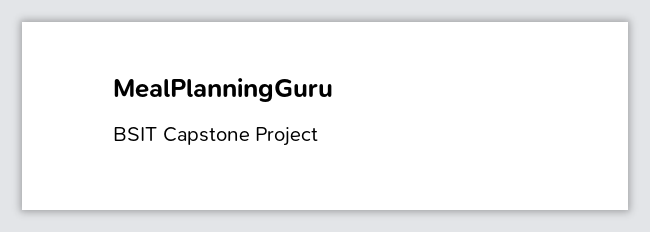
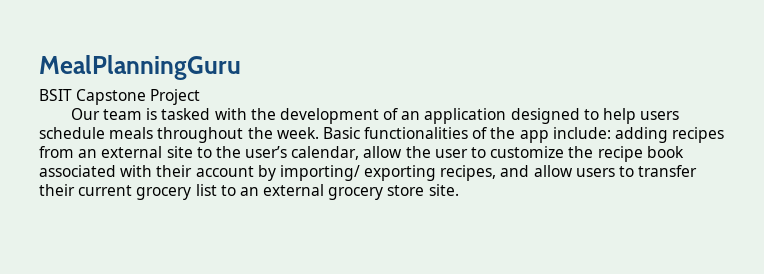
(319, 136) none -> [70,108,680,124] [39,127,725,143] [39,146,684,162] [39,165,698,181] [39,184,459,200] // Our team is tasked with the development of an application designed to help users schedule meals throughout the week. Basic functionalities of the app include: adding recipes from an external site to the user’s calendar, allow the user to customize the recipe book associated with their account by importing/ exporting recipes, and allow users to transfer their current grocery list to an external grocery store site.

